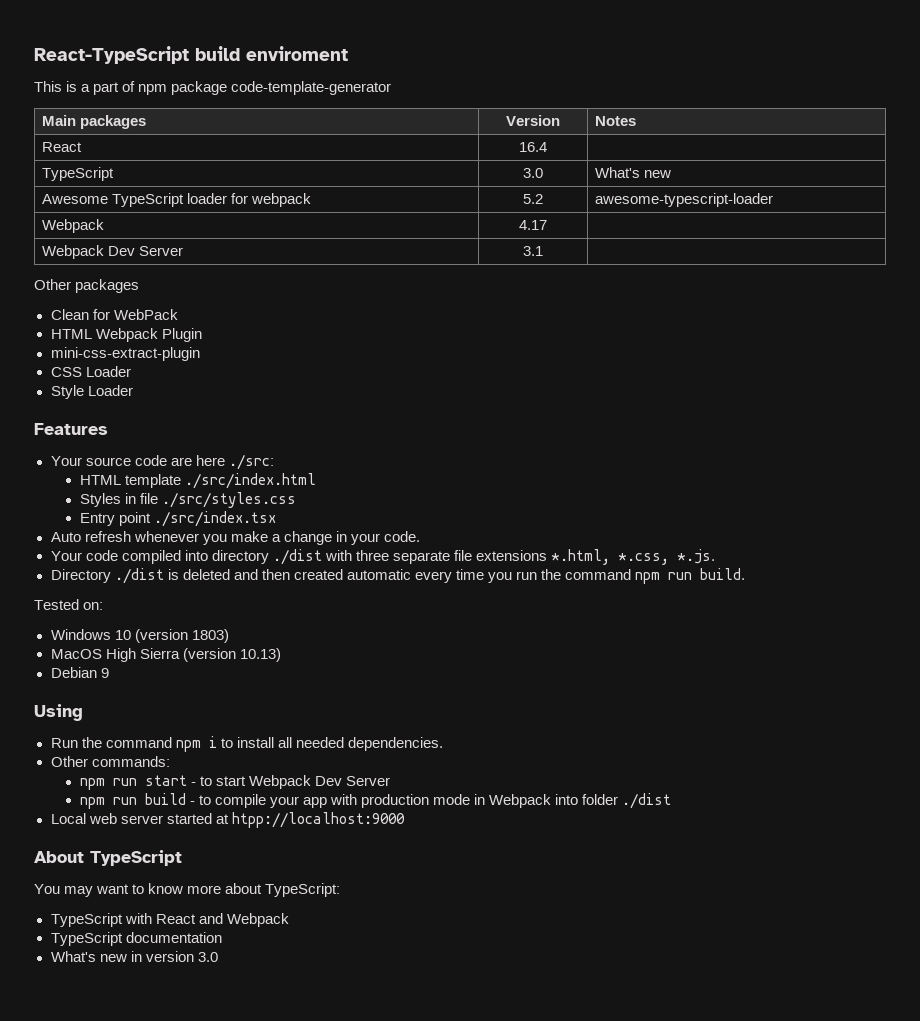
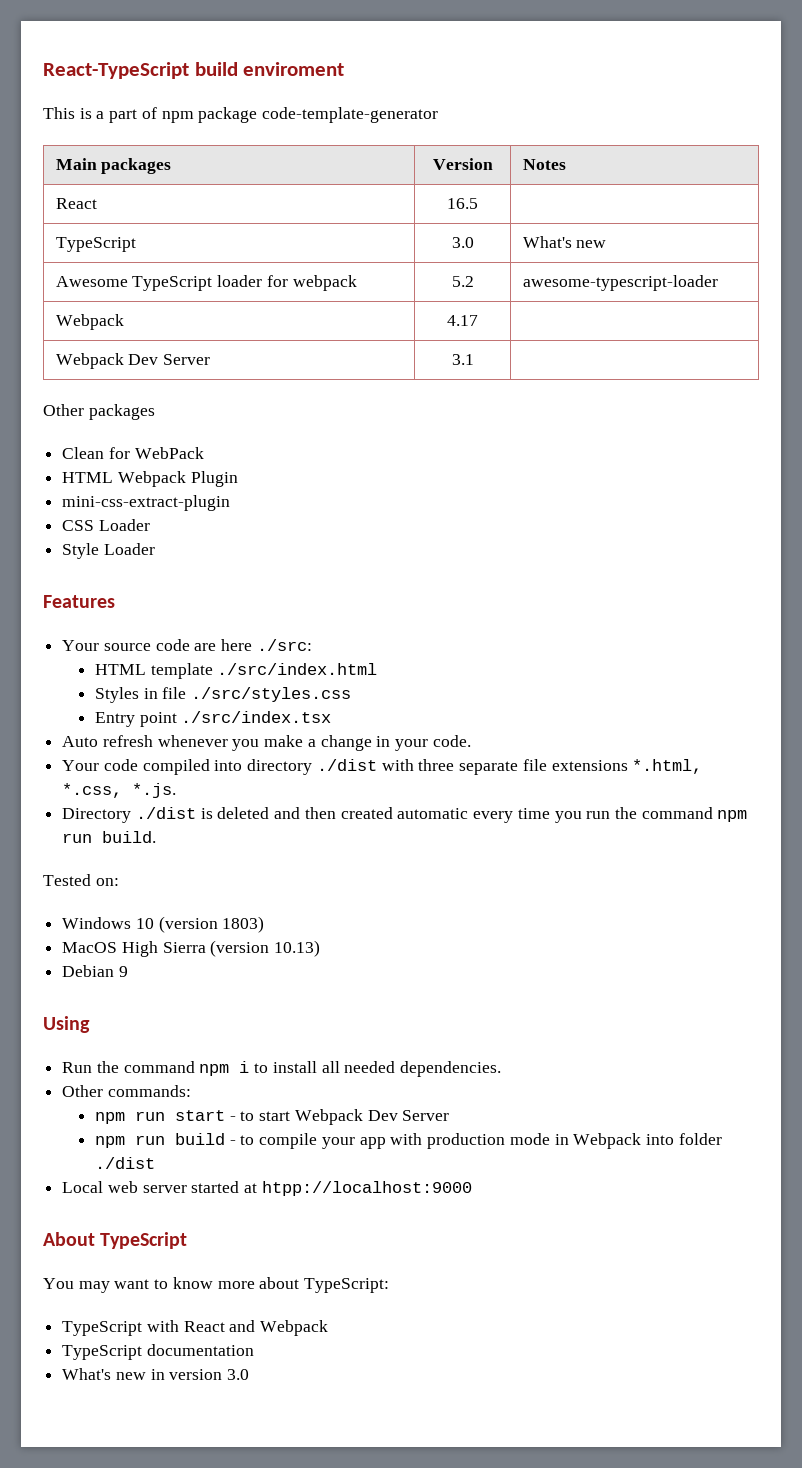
[519,142,547,152] 16.4 -> [447,198,478,209] 16.5

